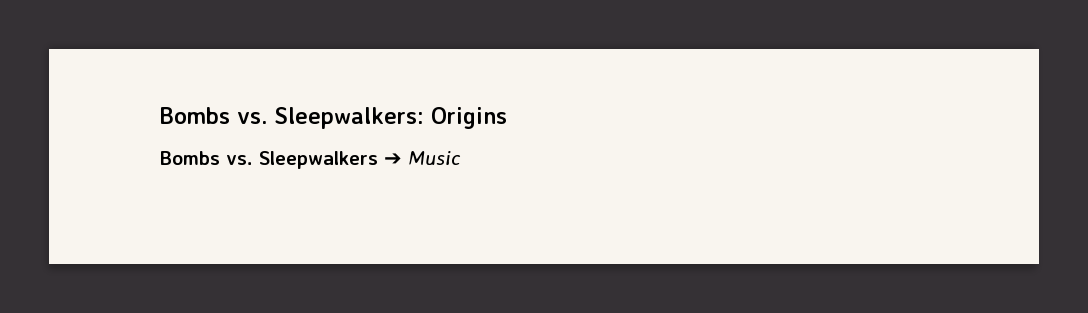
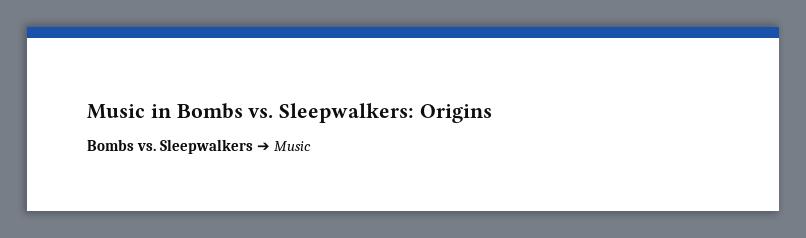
(160, 115) none -> [87,104,172,119] Music in

